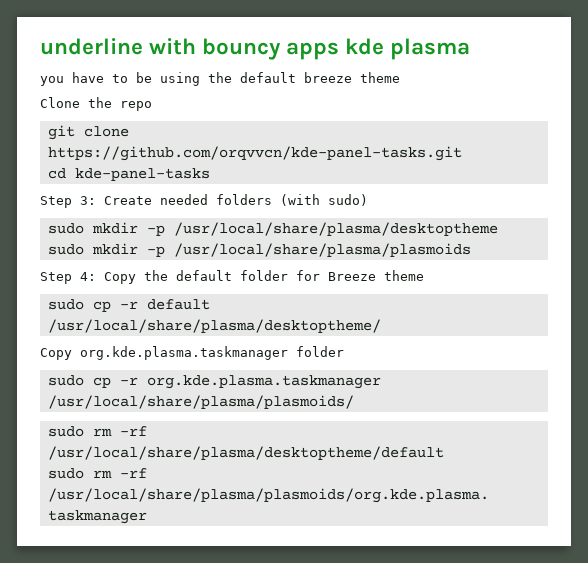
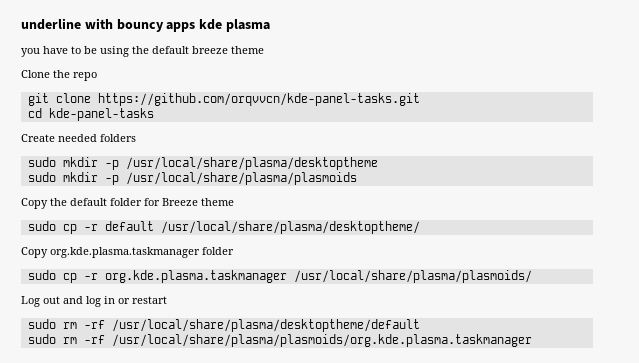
[40,196,96,208] Step 3: -> (154, 114) none
[280,194,368,206] (with sudo) -> (136, 138) none
[40,272,96,284] Step 4: -> (357, 178) none
(354, 402) none -> [21,296,167,307] // Log out and log in or restart

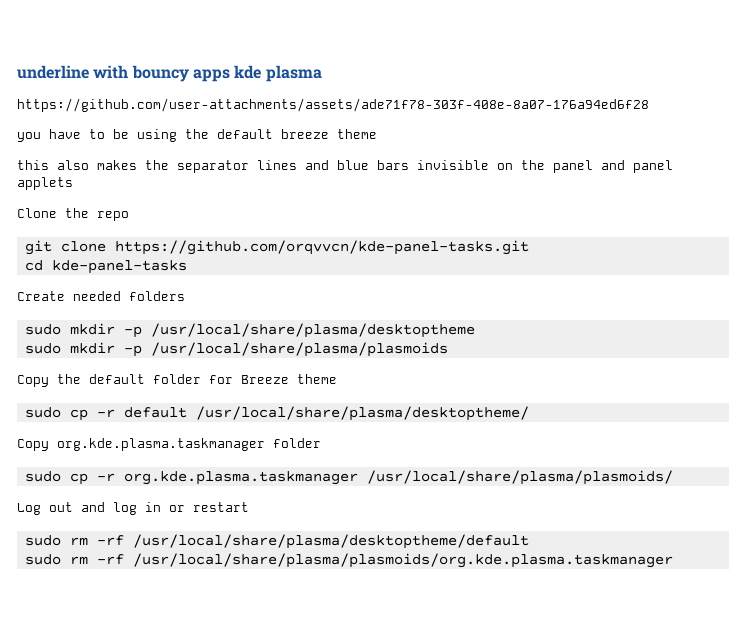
(270, 25) none -> [17,98,649,112] // https://github.com/user-attachments/assets/ade71f78-303f-408e-8a07-176a94ed6f28
(264, 50) none -> [17,160,673,173] [17,177,73,190] // this also makes the separator lines and blue bars invisible on the panel and panel applets

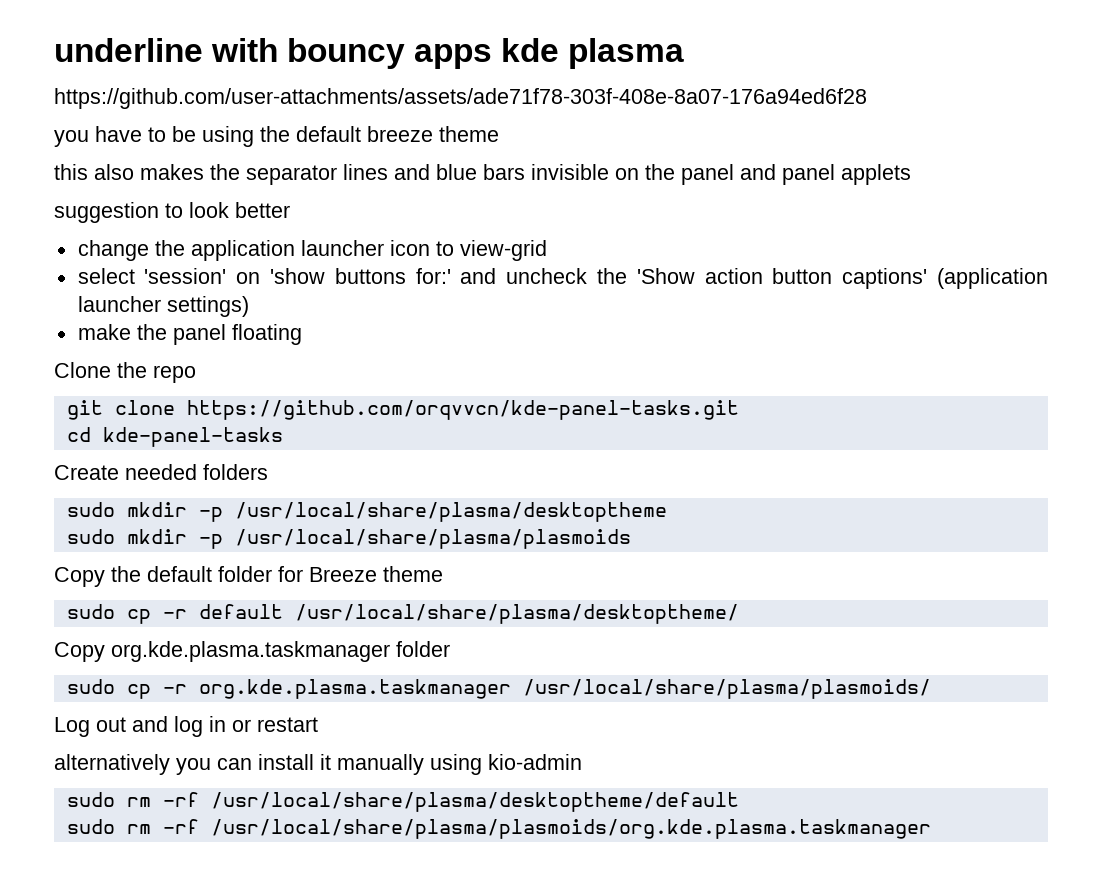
(73, 183) none -> [54,202,290,223] [77,240,547,261] [77,268,1048,289] [77,296,249,317] [77,324,302,345] // suggestion to look better // change the application launcher icon to view-grid // select 'session' on 'show buttons for:' and uncheck the 'Show action button captions' (application launcher settings) // make the panel floating
(249, 507) none -> [54,754,582,775] // alternatively you can install it manually using kio-admin

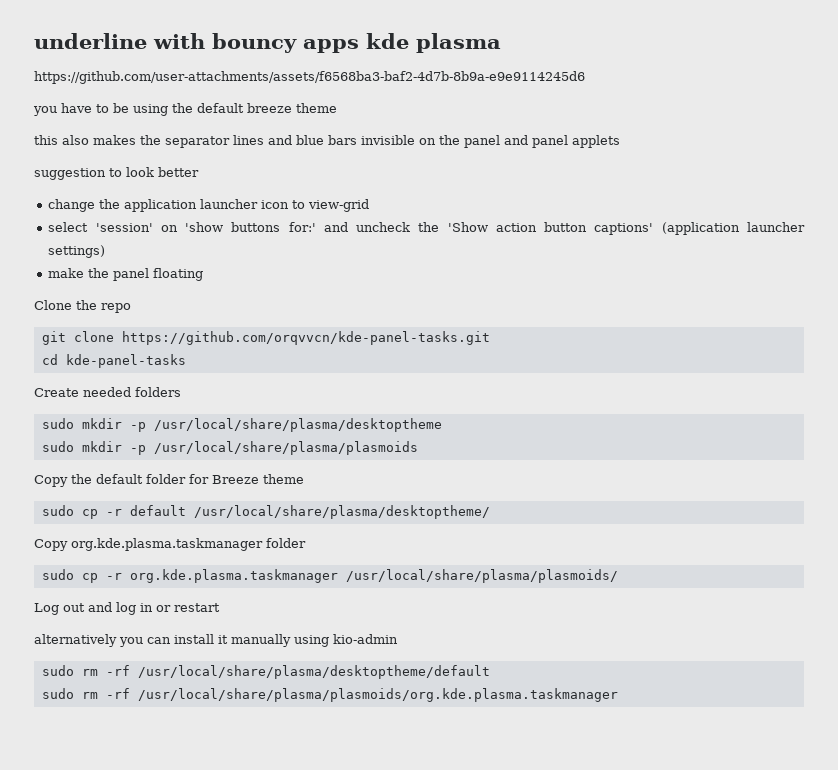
[54,88,867,109] https://github.com/user-attachments/assets/ade71f78-303f-408e-8a07-176a94ed6f28 -> [34,71,585,84] https://github.com/user-attachments/assets/f6568ba3-baf2-4d7b-8b9a-e9e9114245d6

